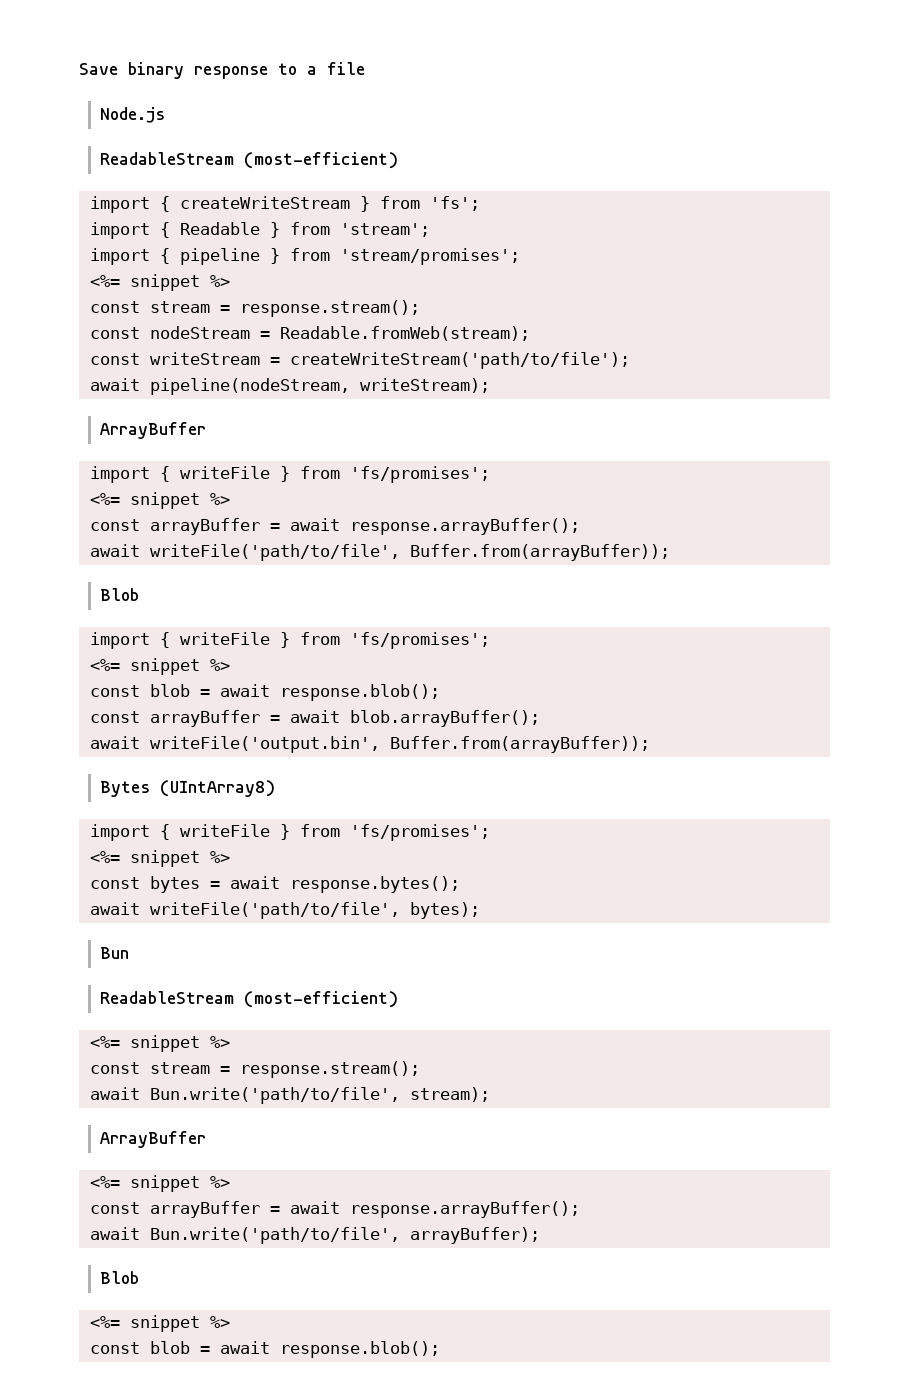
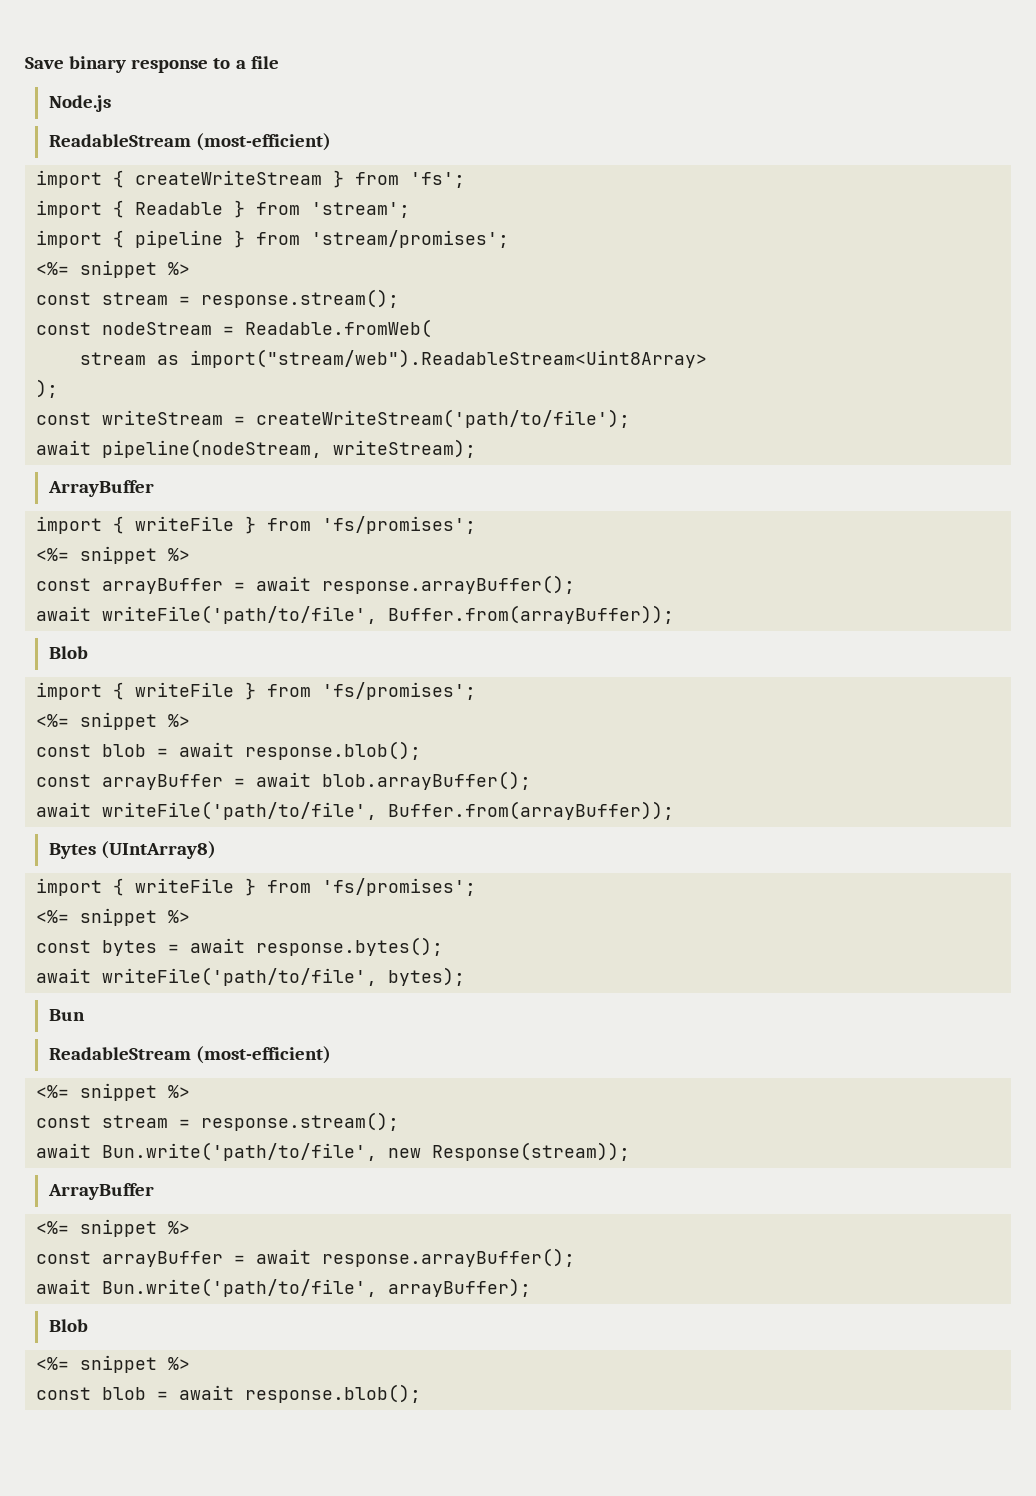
[279,326,530,341] Readable.fromWeb(stream); -> [245,319,433,338] [80,349,708,368] [36,379,59,398] Readable.fromWeb( // stream as import("stream/web").ReadableStream<Uint8Array> // );
[149,736,380,753] writeFile('output.bin', -> [102,801,378,820] writeFile('path/to/file',
[409,1087,490,1102] stream); -> [388,1142,631,1161] new Response(stream));

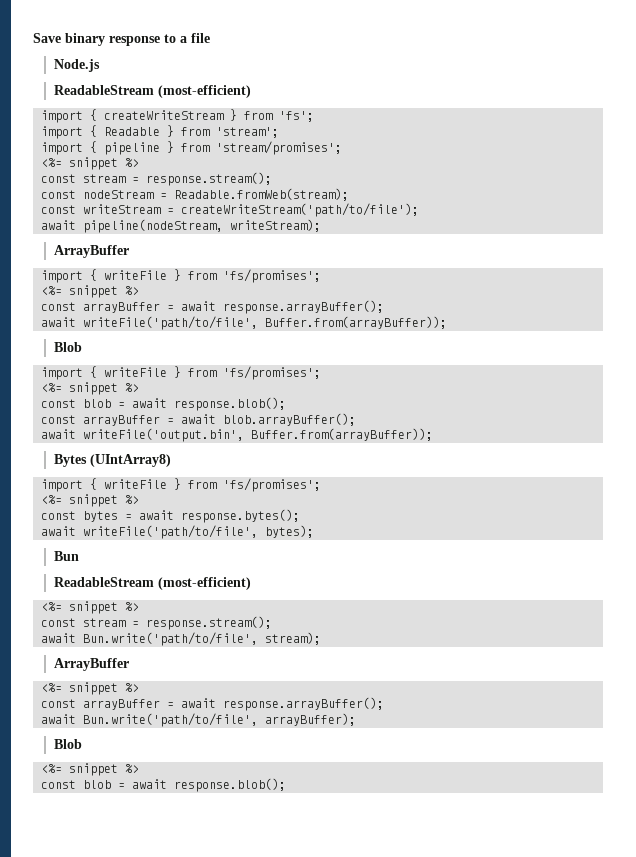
[245,319,433,338] [80,349,708,368] [36,379,59,398] Readable.fromWeb( // stream as import("stream/web").ReadableStream<Uint8Array> // ); -> [174,188,350,201] Readable.fromWeb(stream);
[102,801,378,820] writeFile('path/to/file', -> [83,428,245,442] writeFile('output.bin',
[388,1142,631,1161] new Response(stream)); -> [265,632,322,645] stream);

